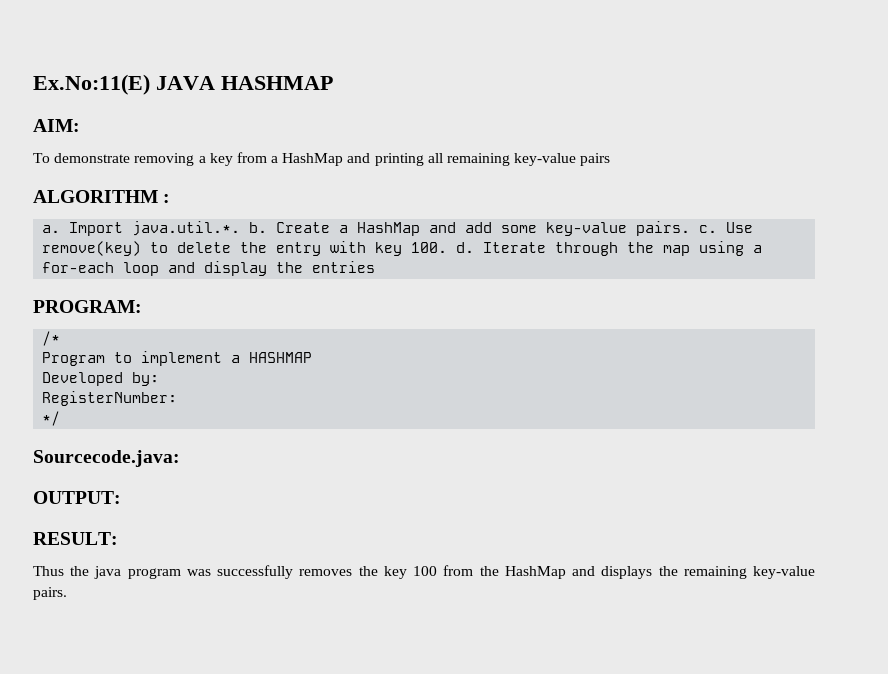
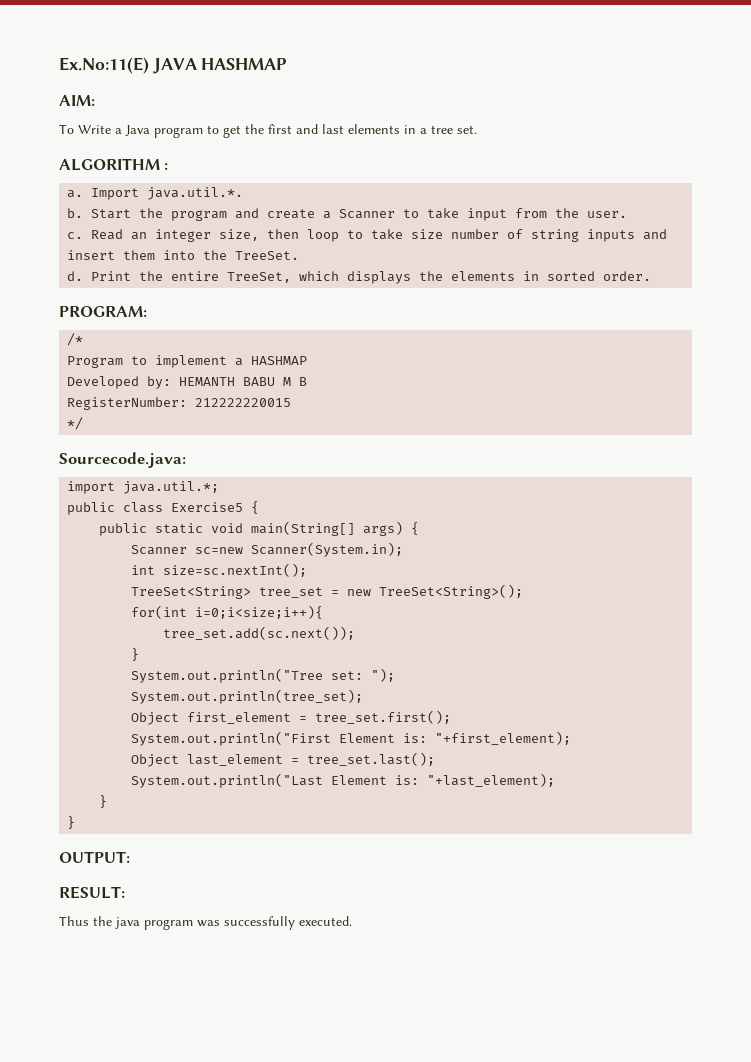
[54,152,611,166] demonstrate removing a key from a HashMap and printing all remaining key-value pairs -> [78,124,477,138] Write a Java program to get the first and last elements in a tree set.
[249,221,754,236] [42,241,763,256] [42,261,376,276] b. Create a HashMap and add some key-value pairs. c. Use remove(key) to delete the entry with key 100. d. Iterate through the map using a for-each loop and display the entries -> [67,208,628,221] [67,229,668,242] [67,250,300,260] [67,271,652,284] // b. Start the program and create a Scanner to take input from the user. // c. Read an integer size, then loop to take size number of string inputs and insert them into the TreeSet. // d. Print the entire TreeSet, which displays the elements in sorted order.
(160, 379) none -> [179,377,308,386] HEMANTH BABU M B
(178, 398) none -> [195,398,292,407] 212222220015
(180, 458) none -> [67,481,220,494] [67,501,260,515] [99,521,420,536] [131,542,404,557] [131,563,308,577] [131,584,524,599] [131,605,324,619] [163,626,356,640] [131,648,140,661] [131,668,396,683] [131,689,364,704] [131,710,452,725] [131,731,572,746] [131,752,436,767] [131,773,556,788] [99,795,108,808] [67,816,76,829] // import java.util.*; // public class Exercise5 { // public static void main(String[] args) { // Scanner sc=new Scanner(System.in); // int size=sc.nextInt(); // TreeSet<String> tree_set = new TreeSet<String>(); // for(int i=0;i<size;i++){ // tree_set.add(sc.next()); // } // System.out.println("Tree set: "); // System.out.println(tree_set); // Object first_element = tree_set.first(); // System.out.println("First Element is: "+first_element); // Object last_element = tree_set.last(); // System.out.println("Last Element is: "+last_element); // } // }
[299,565,816,579] [33,587,67,600] removes the key 100 from the HashMap and displays the remaining key-value pairs. -> [299,916,352,926] executed.

